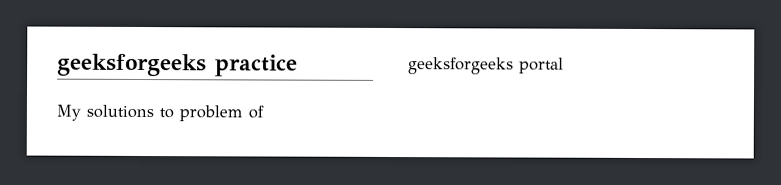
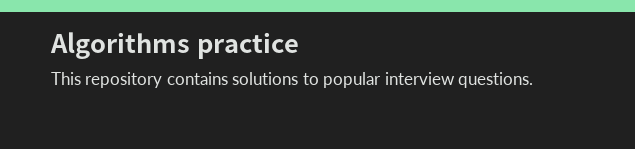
[57,53,207,77] geeksforgeeks -> [50,32,190,59] Algorithms
[56,104,264,122] [408,57,564,75] My solutions to problem of geeksforgeeks portal -> [51,72,534,88] This repository contains solutions to popular interview questions.

